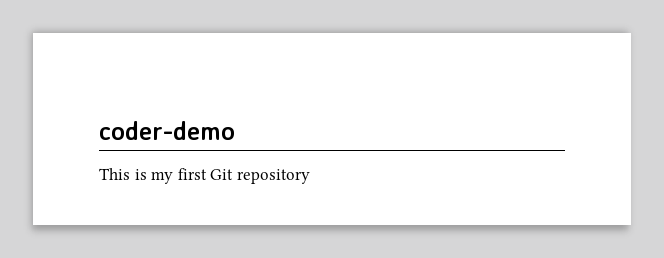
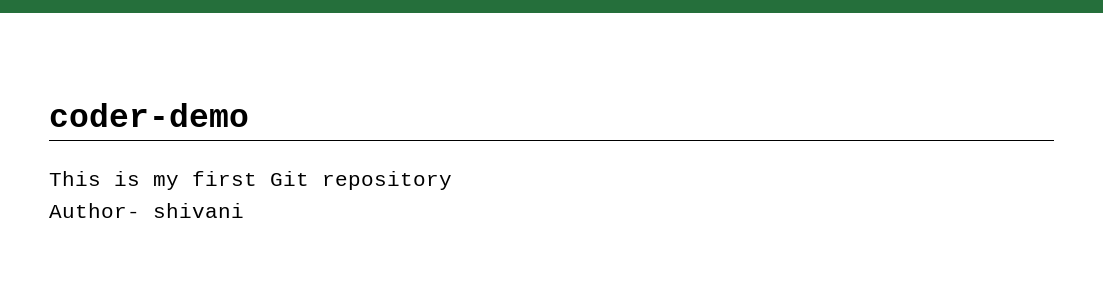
(310, 176) none -> [49,203,244,218] // Author- shivani

